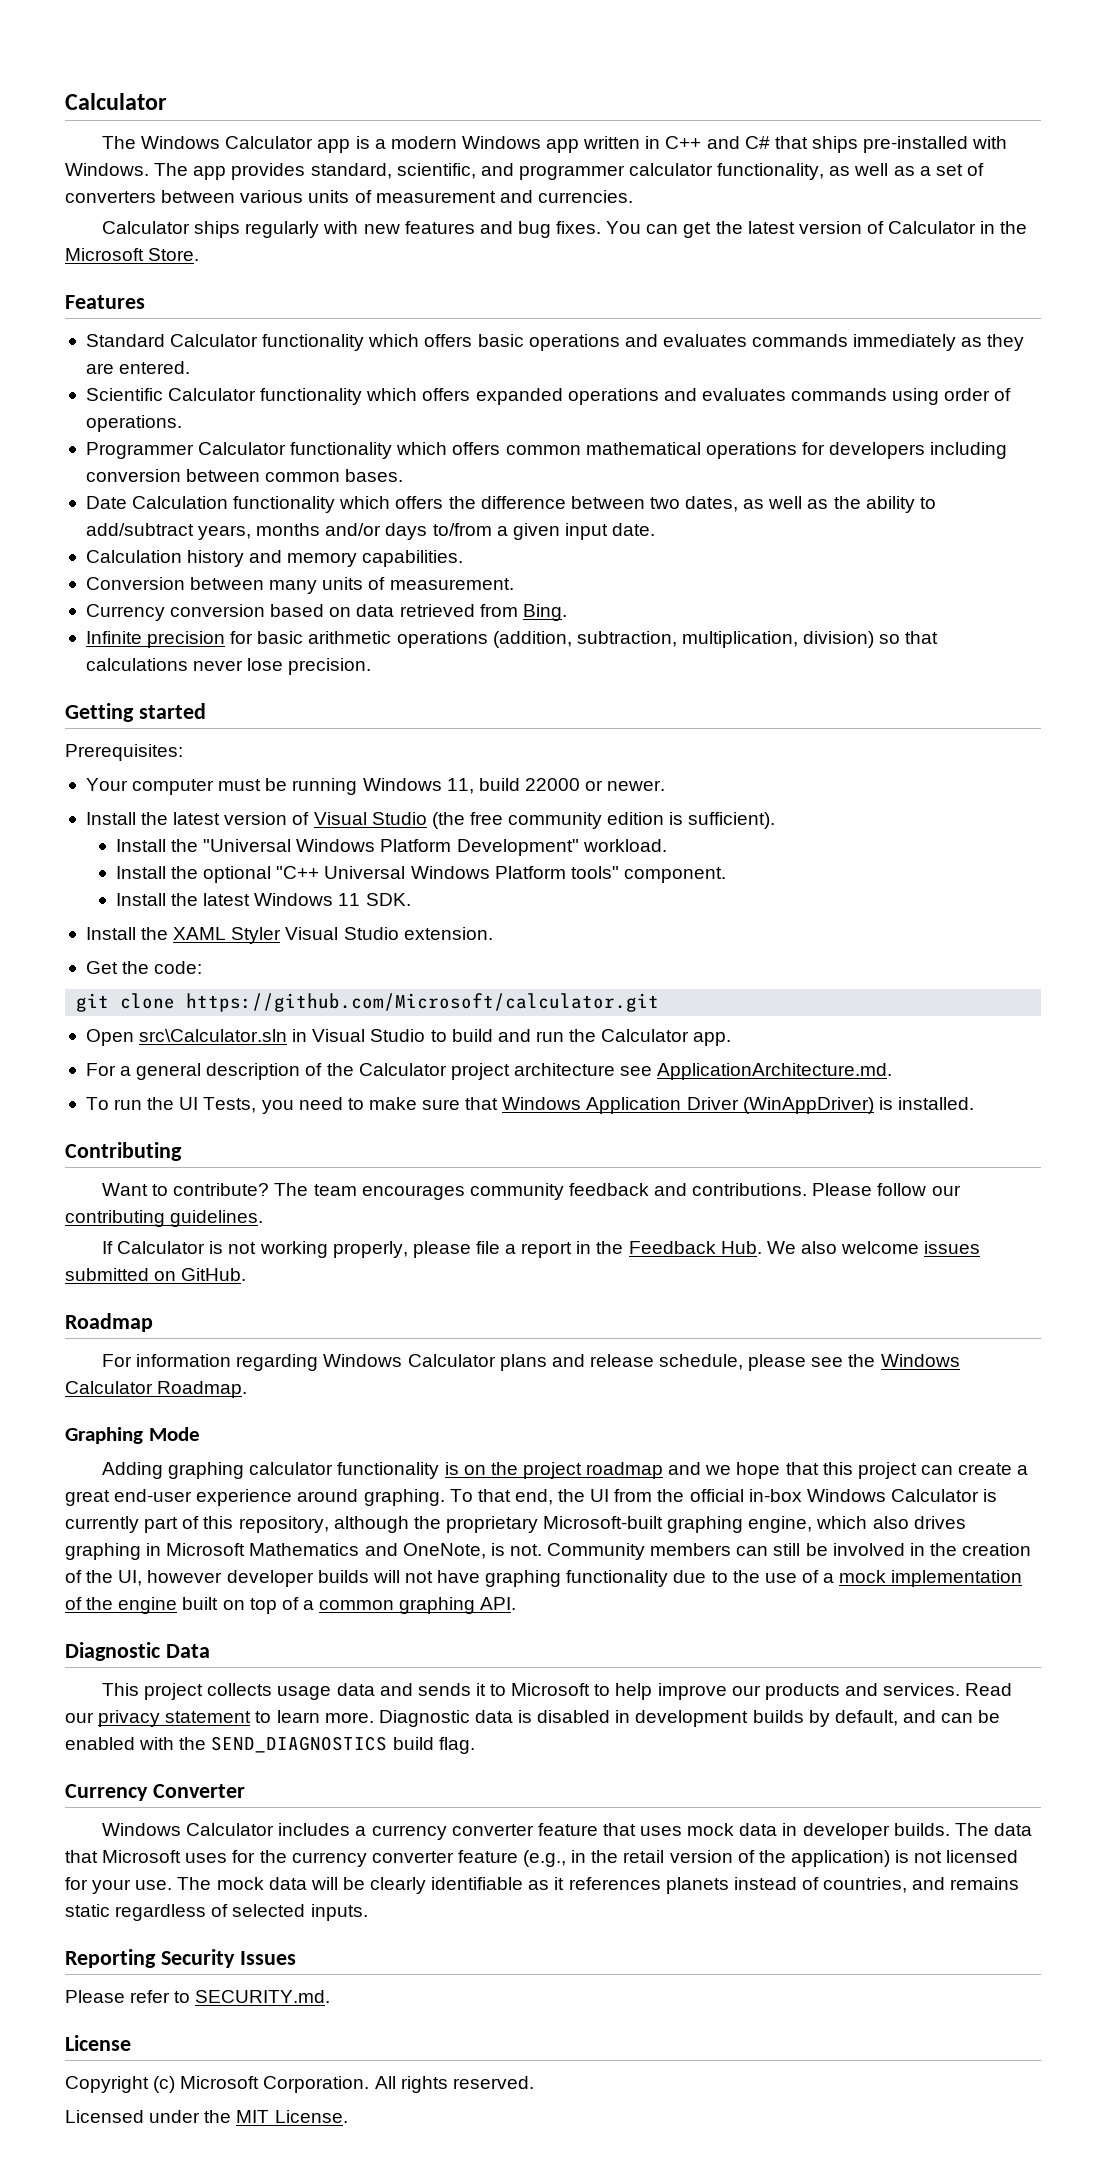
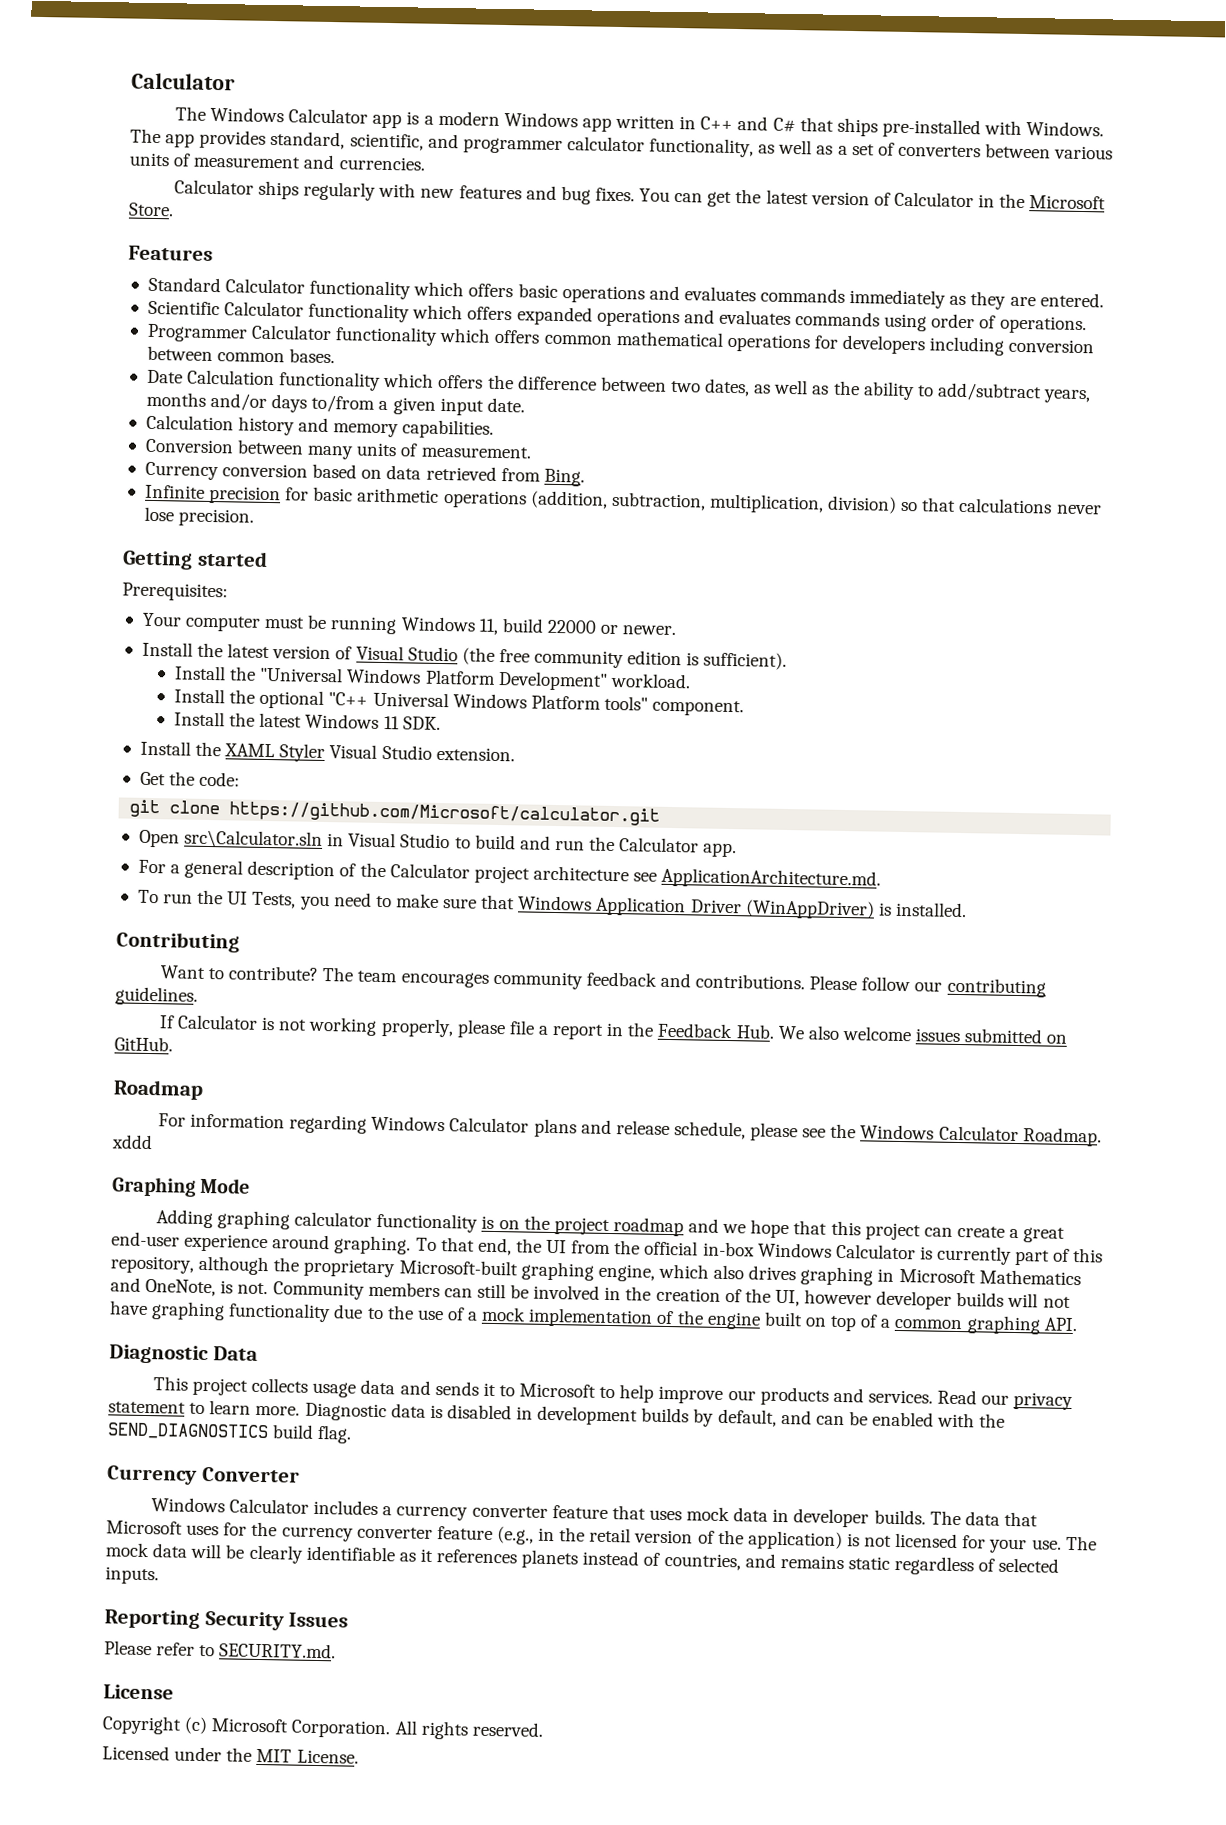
(248, 1389) none -> [111,1134,153,1150] xddd

